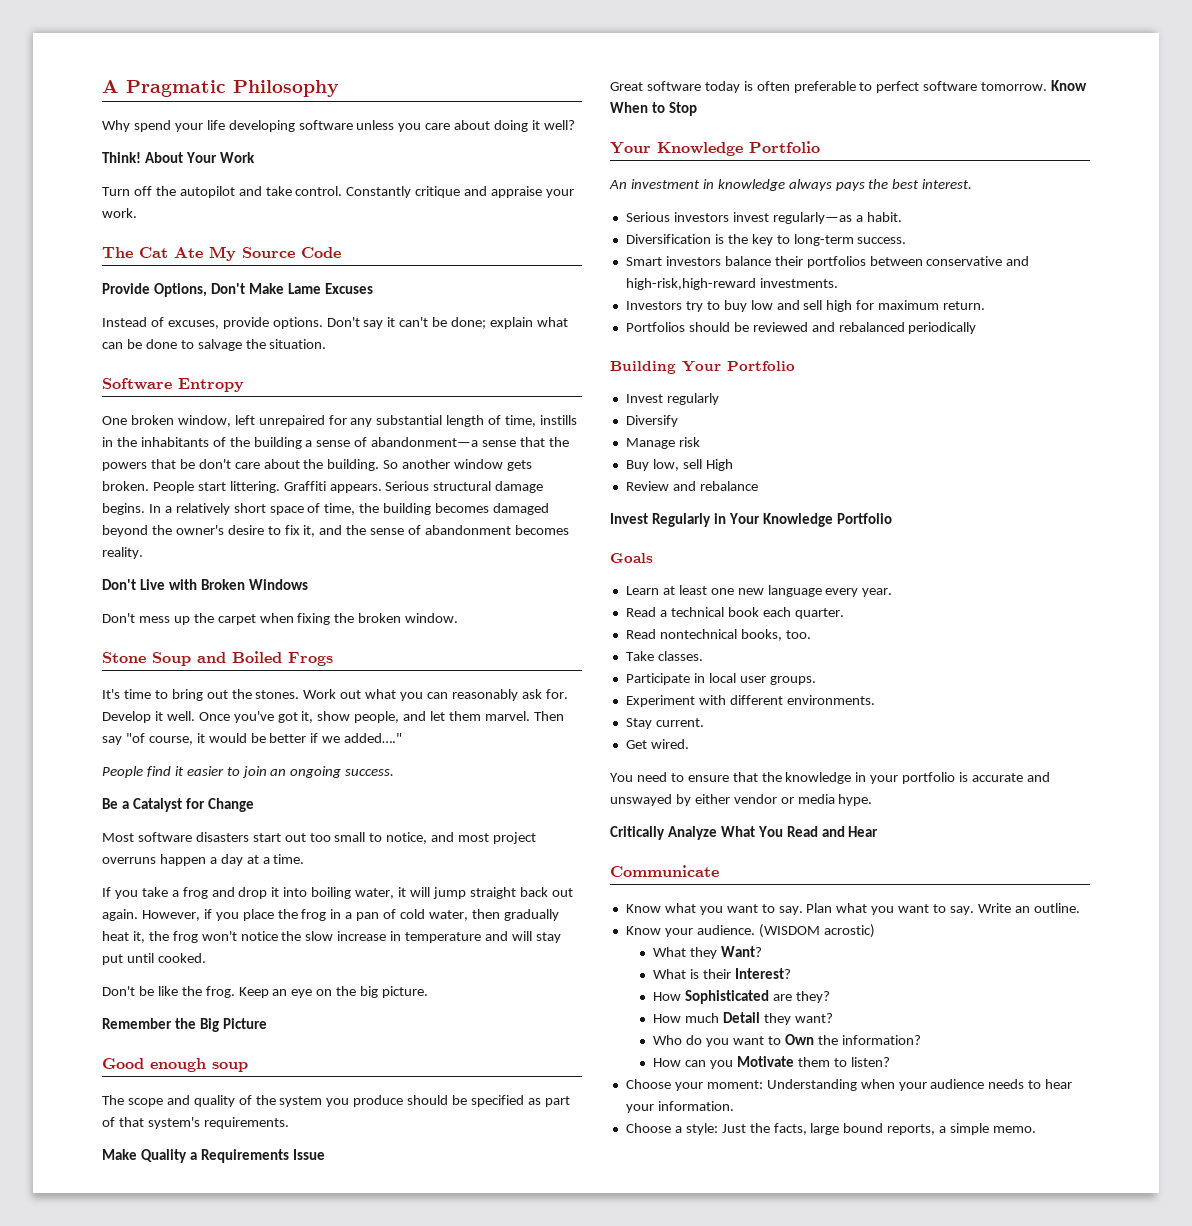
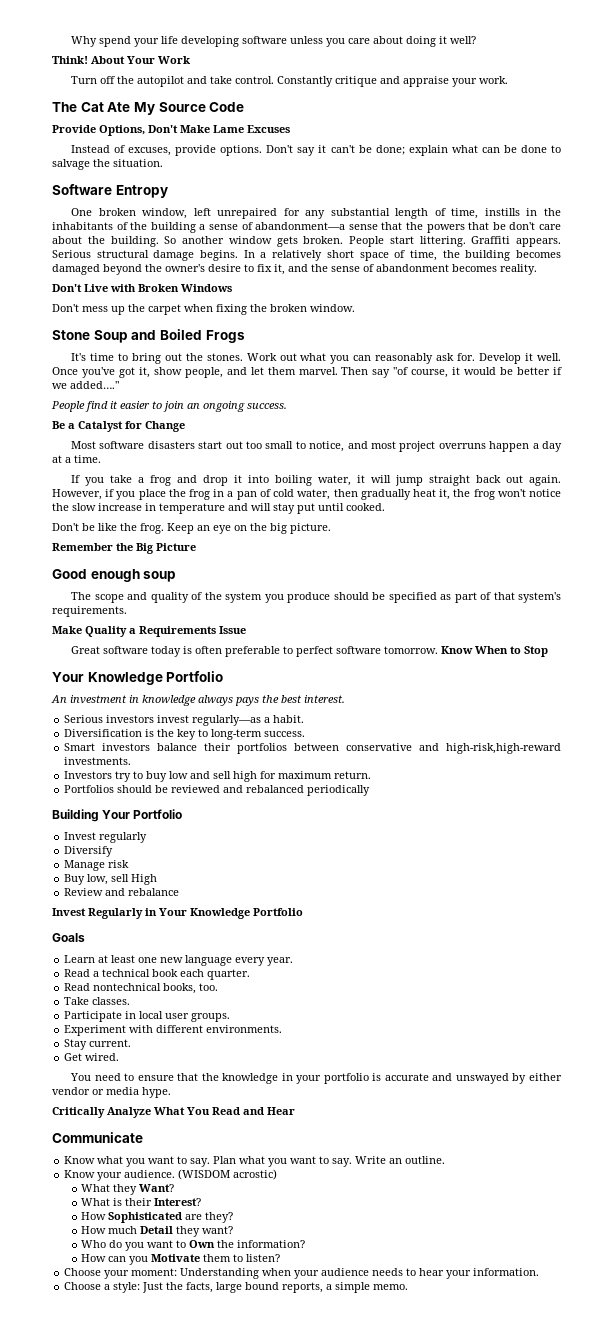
[102,80,339,97] A Pragmatic Philosophy // -> (70, 41) none

